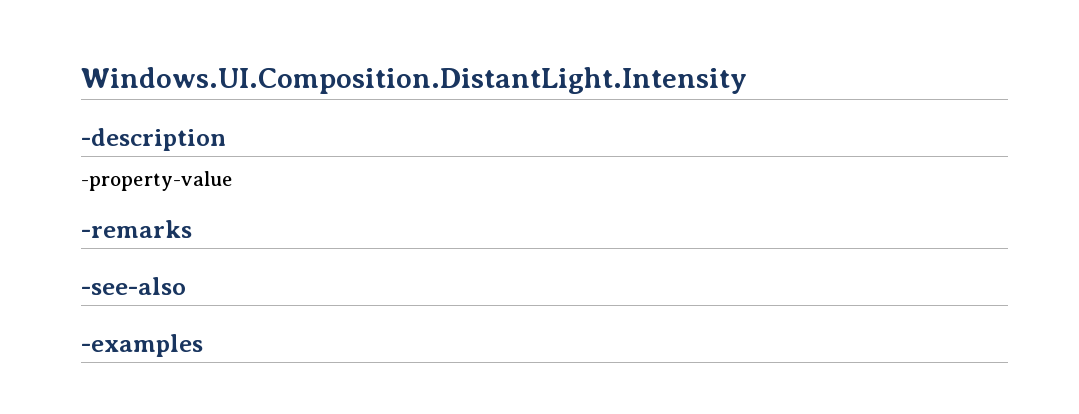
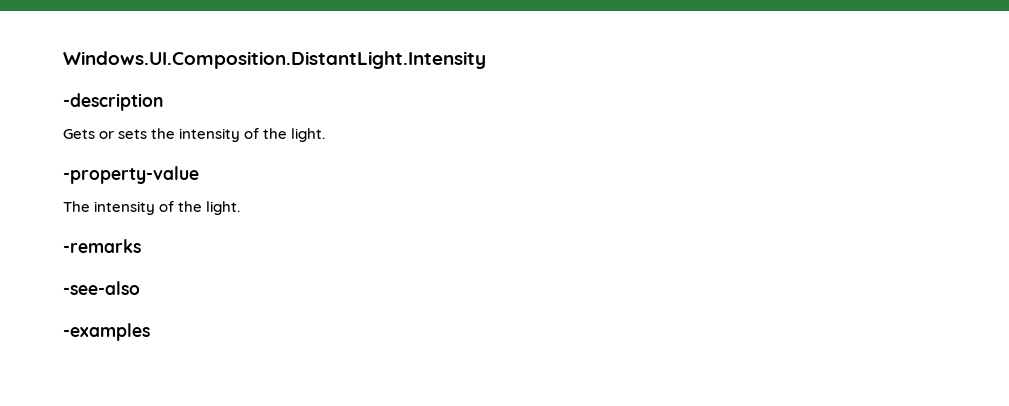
[81,171,233,191] -property-value -> [63,128,326,142] [63,166,199,184] [63,201,241,215] Gets or sets the intensity of the light. // -property-value // The intensity of the light.

